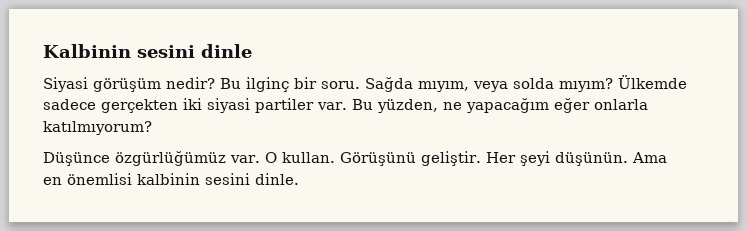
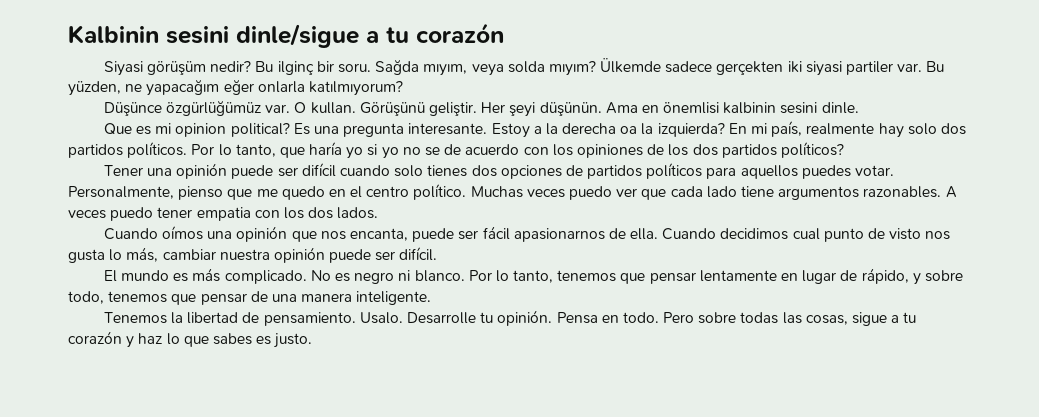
[201,44,252,58] dinle -> [236,23,504,48] dinle/sigue a tu corazón
(299, 179) none -> [103,121,966,138] [68,142,844,159] [103,163,894,179] [68,184,957,200] [68,207,379,221] [103,226,951,242] [68,247,438,263] [103,268,963,285] [68,291,432,305] [103,310,917,326] [68,331,313,348] // Que es mi opinion political? Es una pregunta interesante. Estoy a la derecha oa la izquierda? En mi país, realmente hay solo dos partidos políticos. Por lo tanto, que haría yo si yo no se de acuerdo con los opiniones de los dos partidos políticos? // Tener una opinión puede ser difícil cuando solo tienes dos opciones de partidos políticos para aquellos puedes votar. Personalmente, pienso que me quedo en el centro político. Muchas veces puedo ver que cada lado tiene argumentos razonables. A veces puedo tener empatia con los dos lados. // Cuando oímos una opinión que nos encanta, puede ser fácil apasionarnos de ella. Cuando decidimos cual punto de visto nos gusta lo más, cambiar nuestra opinión puede ser difícil. // El mundo es más complicado. No es negro ni blanco. Por lo tanto, tenemos que pensar lentamente en lugar de rápido, y sobre todo, tenemos que pensar de una manera inteligente. // Tenemos la libertad de pensamiento. Usalo. Desarrolle tu opinión. Pensa en todo. Pero sobre todas las cosas, sigue a tu corazón y haz lo que sabes es justo.

